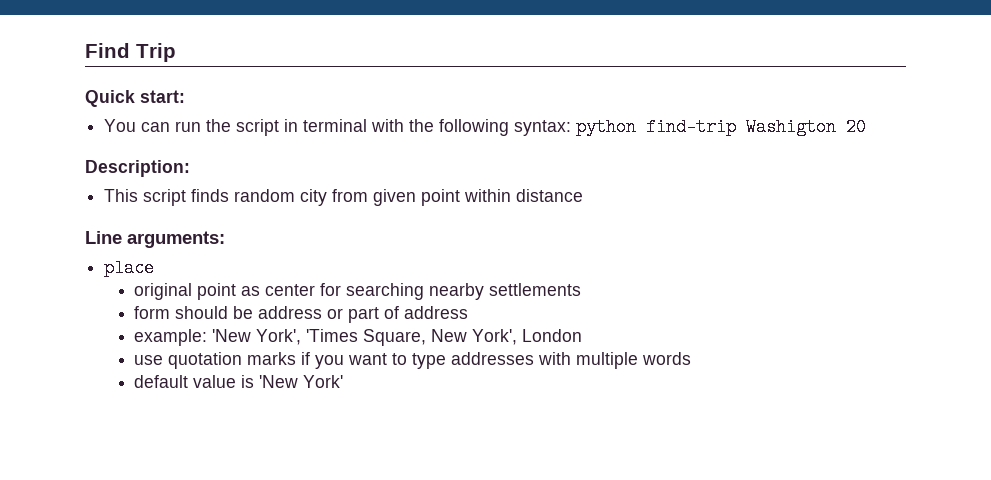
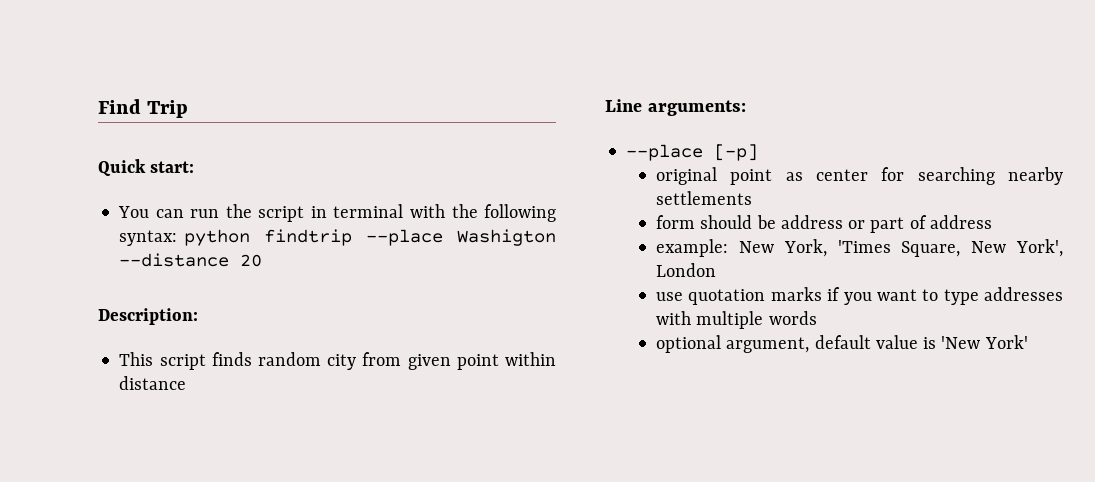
[646,118,837,136] find-trip Washigton -> [264,229,556,246] [119,253,230,267] findtrip --place Washigton --distance
[104,259,155,277] place -> [626,144,759,161] --place [-p]
[212,329,302,345] 'New York', -> [738,239,827,257] New York,
(692, 358) none -> [656,335,810,353] optional argument,

